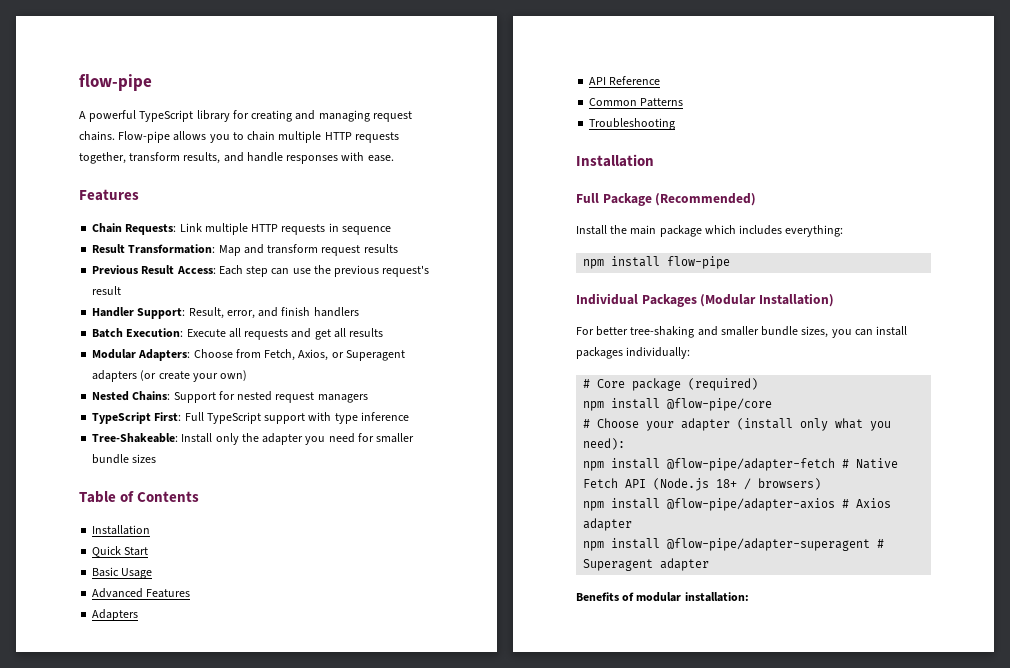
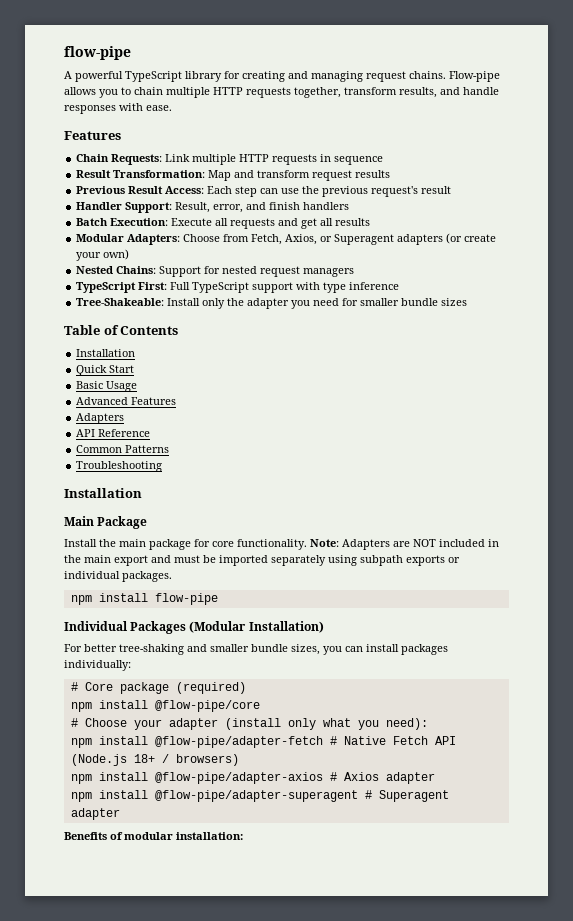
[576,193,599,203] Full -> [64,516,94,526] Main
[655,193,757,206] (Recommended) -> (148, 522) none
[704,225,844,237] which includes everything: -> [194,539,499,550] [64,555,460,566] [64,571,172,582] for core functionality. Note: Adapters are NOT included in the main export and must be imported separately using subpath exports or individual packages.

